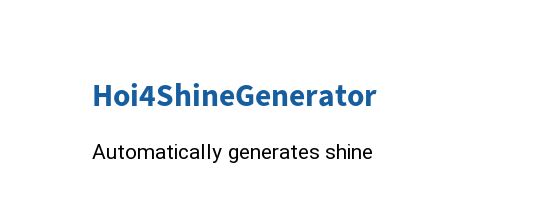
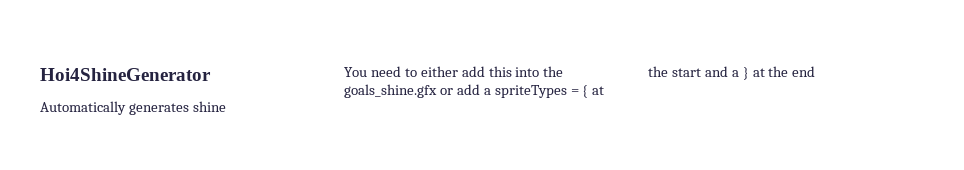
(374, 151) none -> [344,66,564,77] [344,84,605,98] [648,66,816,80] // You need to either add this into the goals_shine.gfx or add a spriteTypes = { at the start and a } at the end

